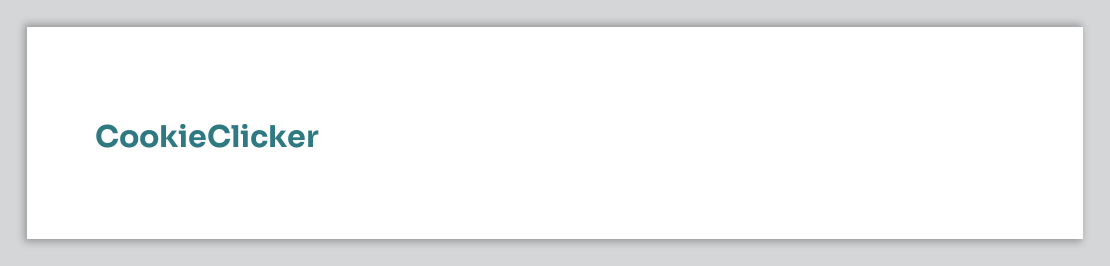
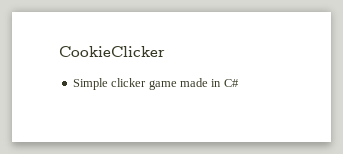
(319, 135) none -> [72,78,239,90] // Simple clicker game made in C#

